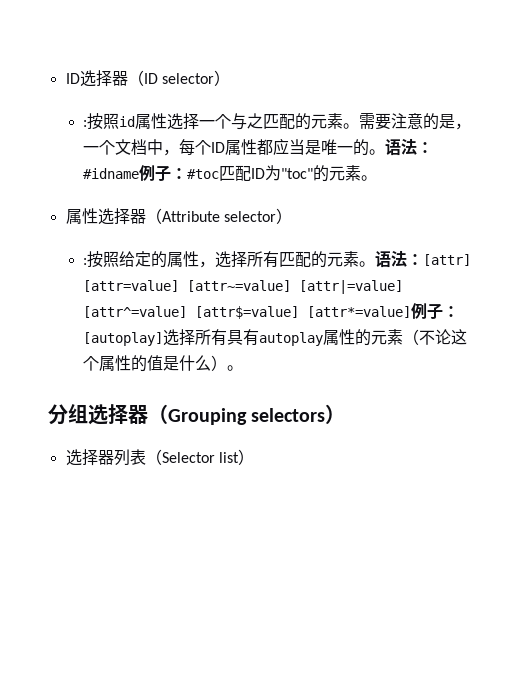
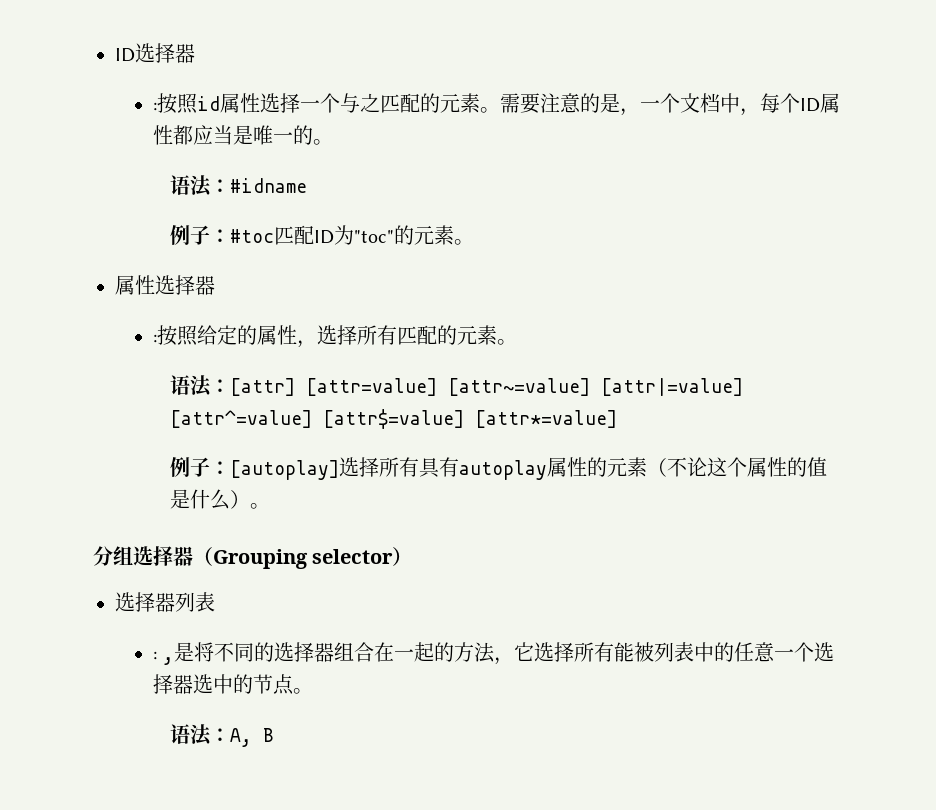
[127,70,230,86] （ID selector） -> (195, 53) none
(386, 152) none -> (334, 142) //
(140, 173) none -> (307, 185) //
[145,208,292,224] （Attribute selector） -> (215, 285) none
(376, 264) none -> (518, 342) //
(412, 312) none -> (617, 419) //
[251,408,326,422] selectors -> [312,549,394,564] selector
[145,449,254,465] （Selector list） -> [153,642,834,665] [153,674,314,695] [169,724,274,747] // : ,是将不同的选择器组合在一起的方法，它选择所有能被列表中的任意一个选择器选中的节点。 // 语法：A, B

